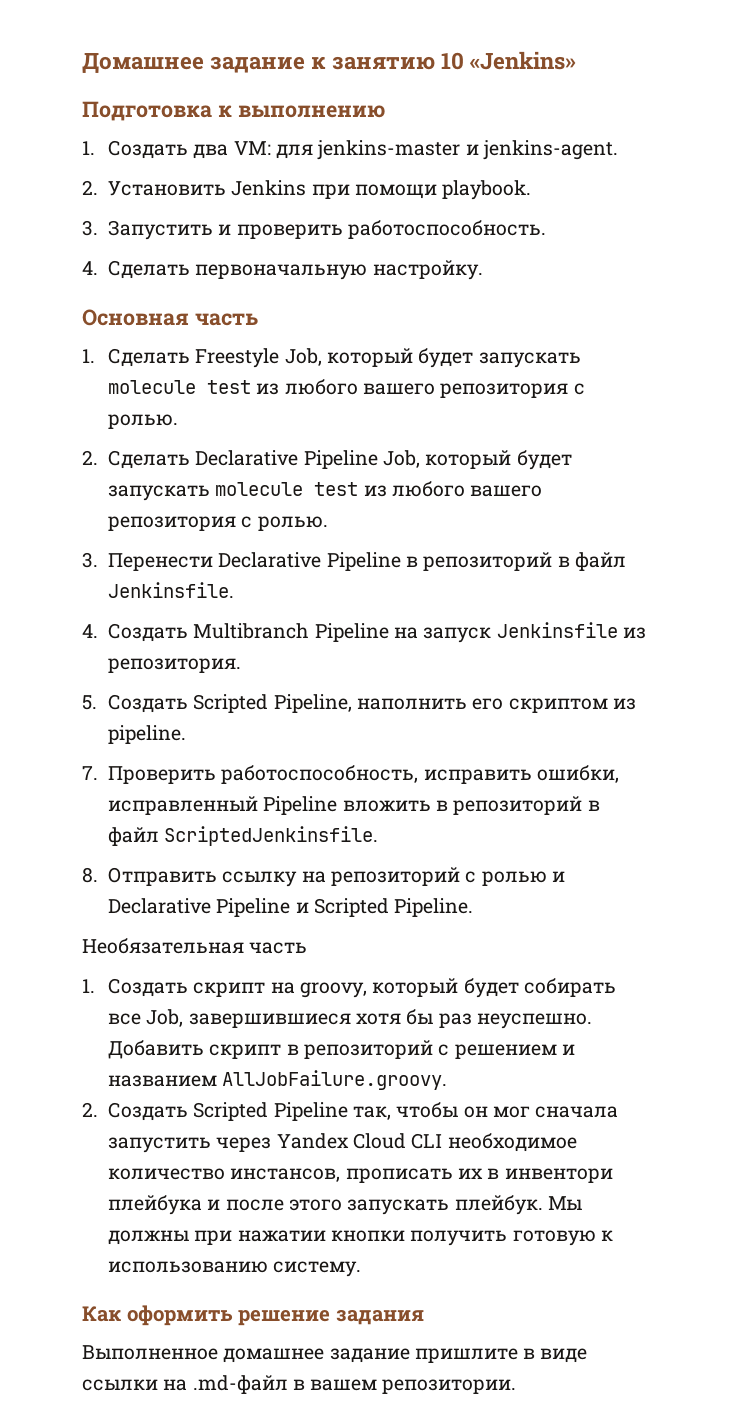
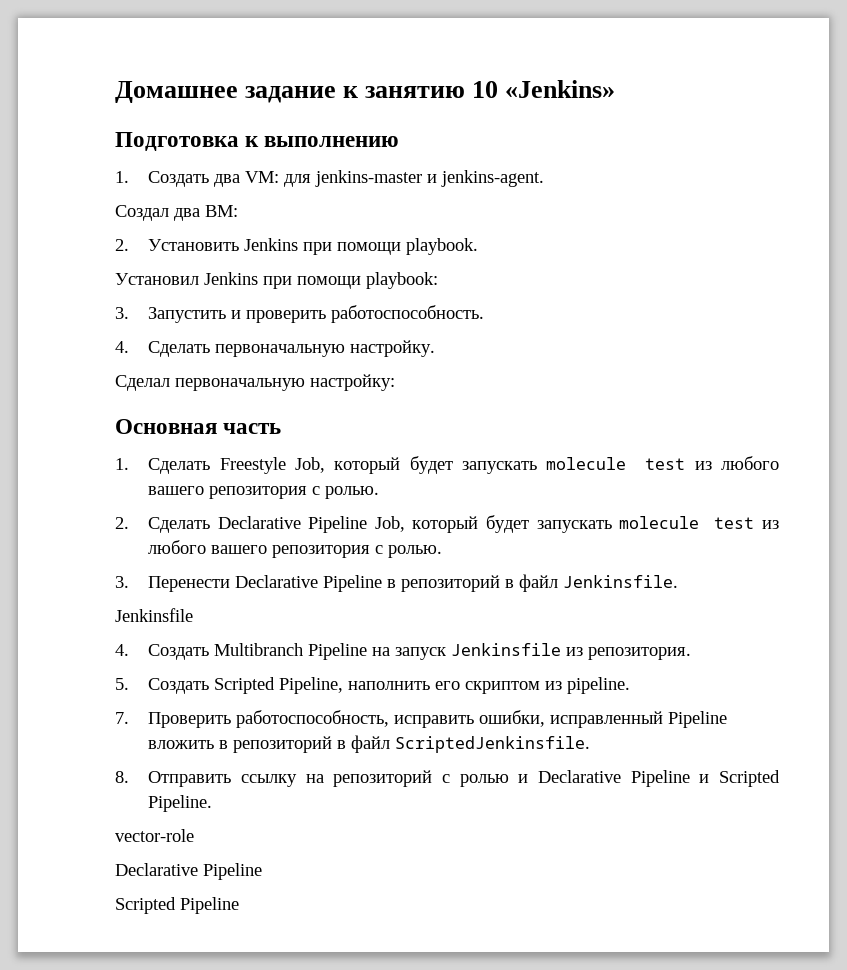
(618, 150) none -> [115,205,238,221] // Создал два ВМ:
(532, 190) none -> [115,272,438,289] // Установил Jenkins при помощи playbook:
(483, 270) none -> [115,374,395,391] // Сделал первоначальную настройку:
(235, 590) none -> [115,608,193,622] // Jenkinsfile
[82,938,308,954] [82,978,616,998] [108,1009,592,1029] [108,1040,575,1059] [108,1070,448,1090] [82,1102,619,1121] [108,1133,577,1153] [108,1168,613,1183] [108,1195,582,1215] [108,1230,613,1246] [108,1261,362,1277] [82,1305,424,1326] [82,1345,588,1363] [82,1375,517,1394] Необязательная часть // 1. Создать скрипт на groovy, который будет собирать все Job, завершившиеся хотя бы раз неуспешно. Добавить скрипт в репозиторий с решением и названием AllJobFailure.groovy. // 2. Создать Scripted Pipeline так, чтобы он мог сначала запустить через Yandex Cloud CLI необходимое количество инстансов, прописать их в инвентори плейбука и после этого запускать плейбук. Мы должны при нажатии кнопки получить готовую к использованию систему. // Как оформить решение задания // Выполненное домашнее задание пришлите в виде ссылки на .md-файл в вашем репозитории. -> [115,829,194,842] [115,863,262,880] [115,897,239,914] vector-role // Declarative Pipeline // Scripted Pipeline

